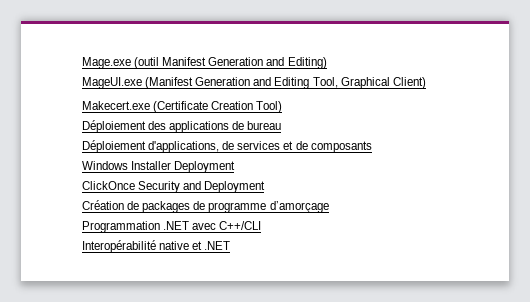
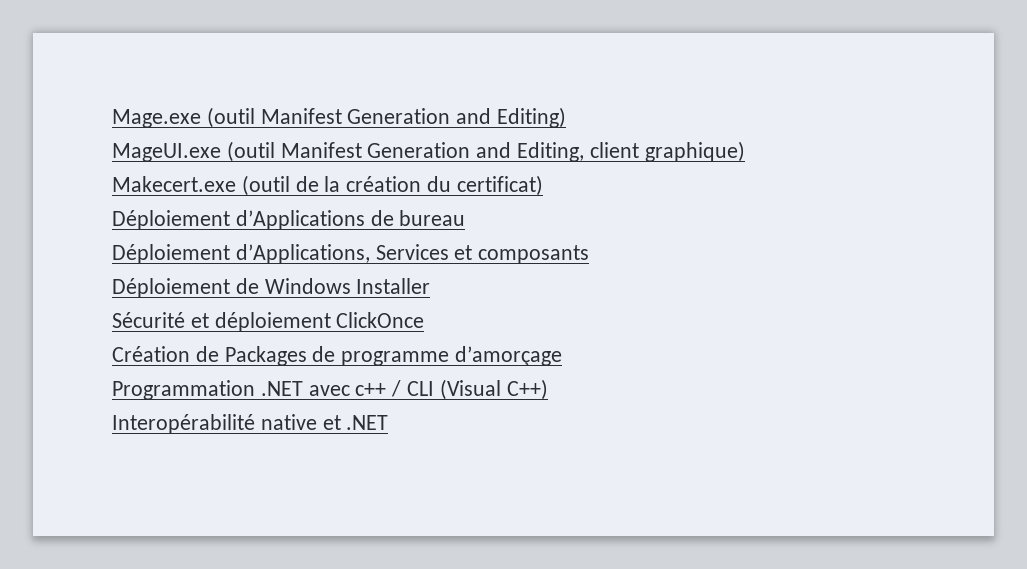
[145,77,426,89] [82,101,283,113] [82,120,230,133] (Manifest Generation and Editing Tool, Graphical Client) // Makecert.exe (Certificate Creation Tool) // Déploiement des applications -> [226,141,745,162] [112,175,543,196] [112,210,365,230] (outil Manifest Generation and Editing, client graphique) // Makecert.exe (outil de la création du certificat) // Déploiement d’Applications
[148,141,308,153] d'applications, de services et de -> [235,244,473,264] d’Applications, Services et
(372, 147) none -> [112,278,259,298] Déploiement de
[174,161,236,173] [82,181,266,193] Deployment // ClickOnce Security and Deployment -> [112,312,425,332] // Sécurité et déploiement ClickOnce
[142,201,191,213] packages -> [224,346,307,366] Packages
[219,221,262,230] C++/CLI -> [355,379,548,400] c++ / CLI (Visual C++)

